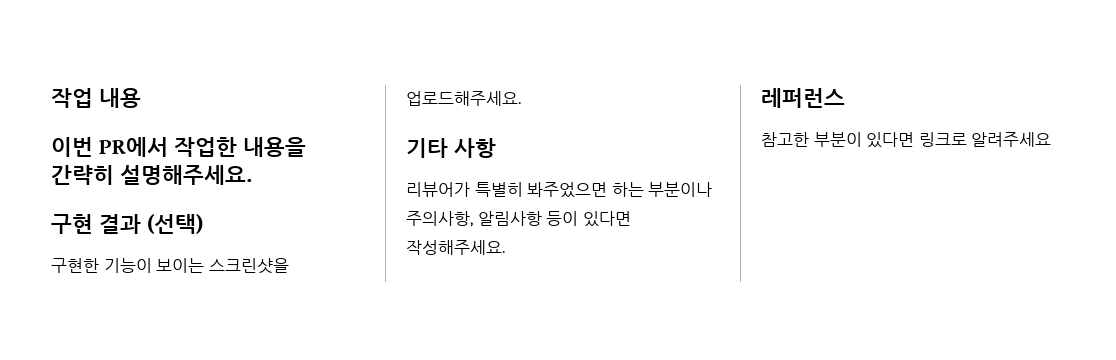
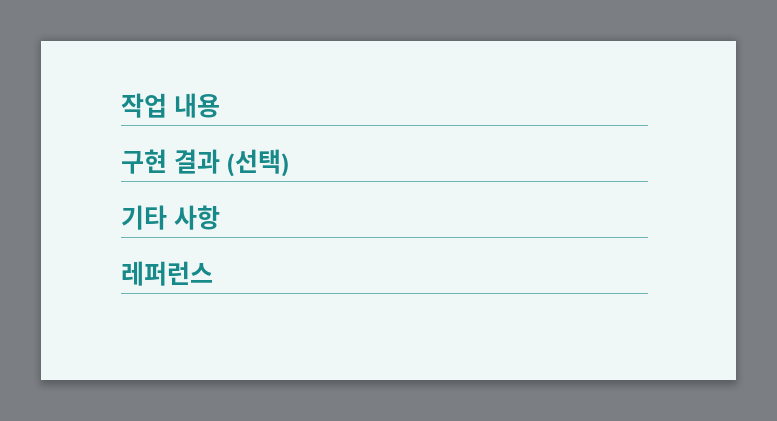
[51,137,306,157] [51,165,252,185] [51,214,203,234] [51,258,289,274] [406,91,522,106] [406,138,496,158] [406,182,713,198] [406,211,631,227] [406,240,506,255] [761,88,845,108] [761,132,1052,148] 이번 PR에서 작업한 내용을 간략히 설명해주세요. // 구현 결과 (선택) // 구현한 기능이 보이는 스크린샷을 업로드해주세요. // 기타 사항 // 리뷰어가 특별히 봐주었으면 하는 부분이나 주의사항, 알림사항 등이 있다면 작성해주세요. // 레퍼런스 // 참고한 부분이 있다면 링크로 알려주세요 -> [121,149,289,177] [121,205,220,230] [121,261,213,286] 구현 결과 (선택) // 기타 사항 // 레퍼런스

